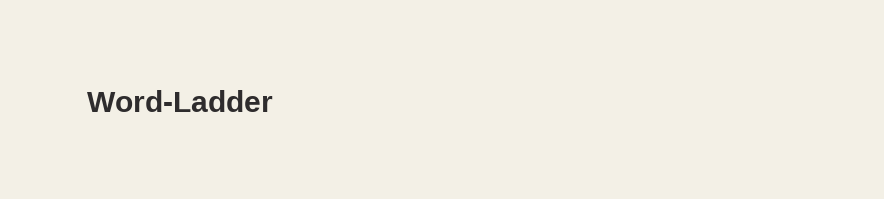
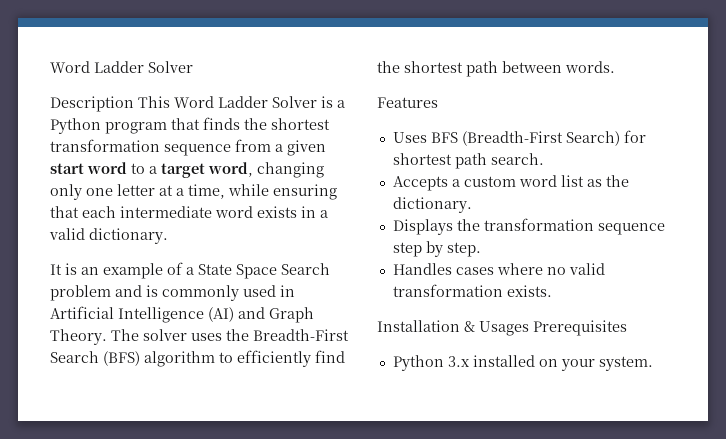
[87,90,273,112] Word-Ladder -> [50,61,193,73] [50,96,345,112] [50,117,330,134] [50,139,326,156] [50,162,324,178] [50,184,337,200] [50,206,328,218] [49,228,168,244] [50,262,330,279] [50,285,295,301] [50,306,314,323] [50,329,349,345] [50,350,345,367] [377,61,615,77] [377,97,438,108] [392,130,646,146] [392,153,544,169] [392,175,629,191] [392,197,472,213] [392,218,665,235] [392,241,481,257] [392,263,605,275] [392,284,552,297] [377,320,627,336] [392,355,653,371] Word Ladder Solver // Description This Word Ladder Solver is a Python program that finds the shortest transformation sequence from a given start word to a target word, changing only one letter at a time, while ensuring that each intermediate word exists in a valid dictionary. // It is an example of a State Space Search problem and is commonly used in Artificial Intelligence (AI) and Graph Theory. The solver uses the Breadth-First Search (BFS) algorithm to efficiently find the shortest path between words. // Features // Uses BFS (Breadth-First Search) for shortest path search. // Accepts a custom word list as the dictionary. // Displays the transformation sequence step by step. // Handles cases where no valid transformation exists. // Installation & Usages Prerequisites // Python 3.x installed on your system.

